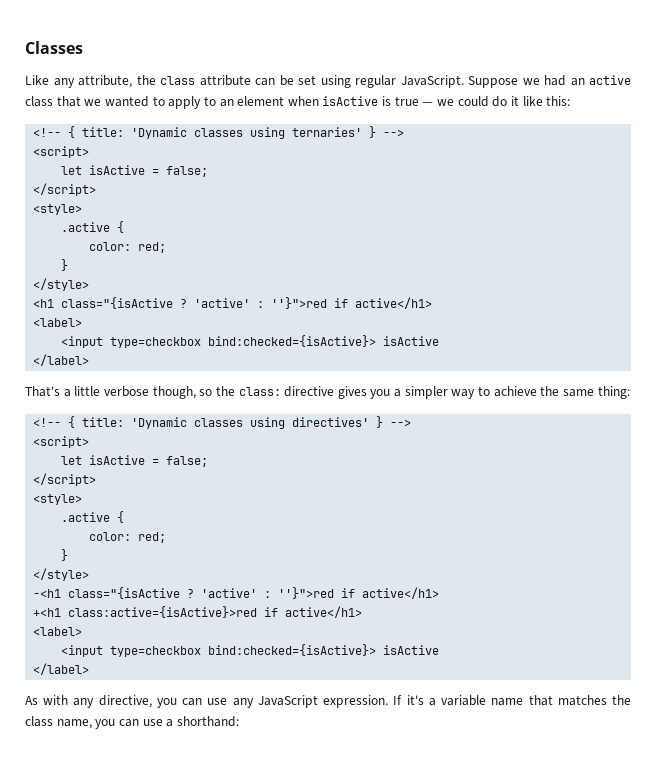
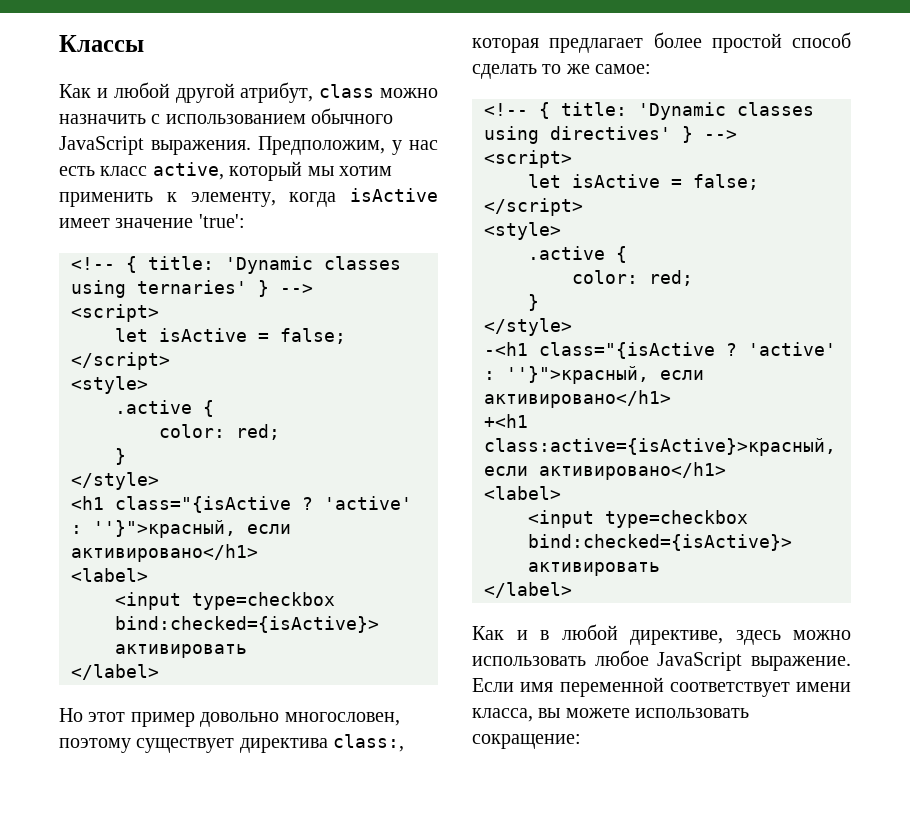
[25,41,83,54] [25,75,631,88] [25,96,571,109] Classes // Like any attribute, the class attribute can be set using regular JavaScript. Suppose we had an active class that we wanted to apply to an element when isActive is true — we could do it like this: -> [59,35,144,52] [59,82,438,103] [59,108,394,124] [59,136,438,155] [59,161,392,181] [59,188,438,207] [59,214,245,228] Классы // Как и любой другой атрибут, class можно назначить с использованием обычного JavaScript выражения. Предположим, у нас есть класс active, который мы хотим применить к элементу, когда isActive имеет значение 'true':
[271,297,433,309] [33,318,83,327] [61,335,440,348] [33,354,90,366] [25,386,630,399] ''}">red if active</h1> // <label> // <input type=checkbox bind:checked={isActive}> isActive // </label> // That's a little verbose though, so the class: directive gives you a simpler way to achieve the same thing: -> [93,520,291,538] [71,544,258,562] [71,568,148,582] [115,592,335,610] [115,616,379,633] [115,644,247,658] [71,664,159,680] [59,708,400,727] [59,734,405,753] [472,32,851,53] [472,64,652,79] ''}">красный, если активировано</h1> // <label> // <input type=checkbox bind:checked={isActive}> активировать // </label> // Но этот пример довольно многословен, поэтому существует директива class:, которая предлагает более простой способ сделать то же самое:
[278,587,440,599] [33,606,363,618] [33,627,83,636] [61,644,440,657] [33,663,90,675] [25,695,631,708] [25,716,239,729] ''}">red if active</h1> // +<h1 class:active={isActive}>red if active</h1> // <label> // <input type=checkbox bind:checked={isActive}> isActive // </label> // As with any directive, you can use any JavaScript expression. If it's a variable name that matches the class name, you can use a shorthand: -> [506,366,704,384] [484,390,671,408] [484,414,528,428] [484,438,836,456] [484,462,726,480] [484,486,561,500] [528,510,748,528] [528,534,792,551] [528,562,660,576] [484,582,572,598] [472,624,851,645] [472,650,851,671] [472,677,851,697] [472,708,750,722] [472,734,581,749] ''}">красный, если активировано</h1> // +<h1 class:active={isActive}>красный, если активировано</h1> // <label> // <input type=checkbox bind:checked={isActive}> активировать // </label> // Как и в любой директиве, здесь можно использовать любое JavaScript выражение. Если имя переменной соответствует имени класса, вы можете использовать сокращение:

